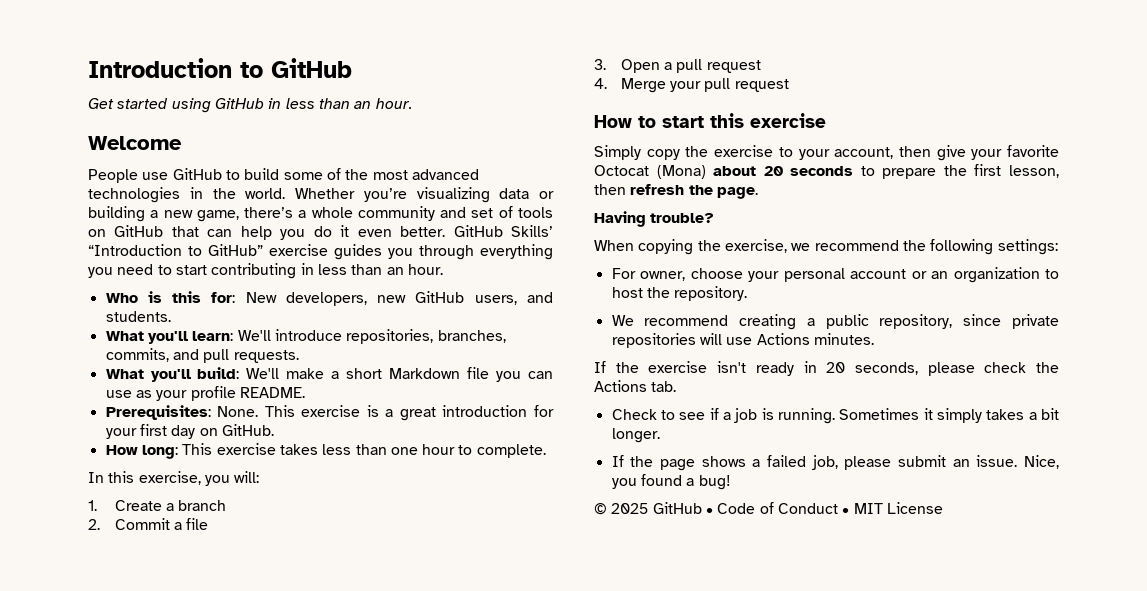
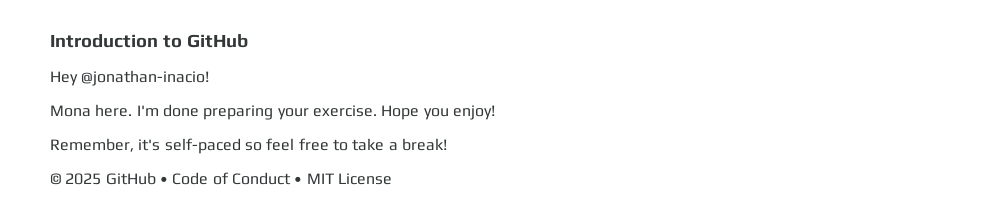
[88,98,412,113] [88,136,182,150] [88,168,479,183] [88,187,554,203] [88,206,553,222] [88,225,553,240] [88,244,553,260] [88,263,443,279] [105,291,553,306] [105,311,171,322] [105,329,506,344] [105,348,299,363] [105,367,553,382] [105,386,305,401] [105,405,554,421] [105,424,274,439] [105,443,546,459] [88,471,260,486] [88,500,227,511] [88,518,209,530] [594,59,761,73] [594,78,789,93] [594,113,826,128] [594,145,1059,161] [594,164,1059,179] [594,184,758,199] [594,211,715,227] [594,239,1058,255] [611,267,1059,283] [611,286,748,301] [611,314,1059,330] [611,333,874,348] [594,361,1059,376] [594,380,677,392] [611,408,1059,424] [611,428,660,443] [611,455,1059,471] [611,474,731,490] Get started using GitHub in less than an hour. // Welcome // People use GitHub to build some of the most advanced technologies in the world. Whether you’re visualizing data or building a new game, there’s a whole community and set of tools on GitHub that can help you do it even better. GitHub Skills’ “Introduction to GitHub” exercise guides you through everything you need to start contributing in less than an hour. // Who is this for: New developers, new GitHub users, and students. // What you'll learn: We'll introduce repositories, branches, commits, and pull requests. // What you'll build: We'll make a short Markdown file you can use as your profile README. // Prerequisites: None. This exercise is a great introduction for your first day on GitHub. // How long: This exercise takes less than one hour to complete. // In this exercise, you will: // 1. Create a branch // 2. Commit a file // 3. Open a pull request // 4. Merge your pull request // How to start this exercise // Simply copy the exercise to your account, then give your favorite Octocat (Mona) about 20 seconds to prepare the first lesson, then refresh the page. // Having trouble? // When copying the exercise, we recommend the following settings: // For owner, choose your personal account or an organization to host the repository. // We recommend creating a public repository, since private repositories will use Actions minutes. // If the exercise isn't ready in 20 seconds, please check the Actions tab. // Check to see if a job is running. Sometimes it simply takes a bit longer. // If the page shows a failed job, please submit an issue. Nice, you found a bug! -> [50,70,210,86] [50,104,495,120] [50,138,447,154] Hey @jonathan-inacio! // Mona here. I'm done preparing your exercise. Hope you enjoy! // Remember, it's self-paced so feel free to take a break!

